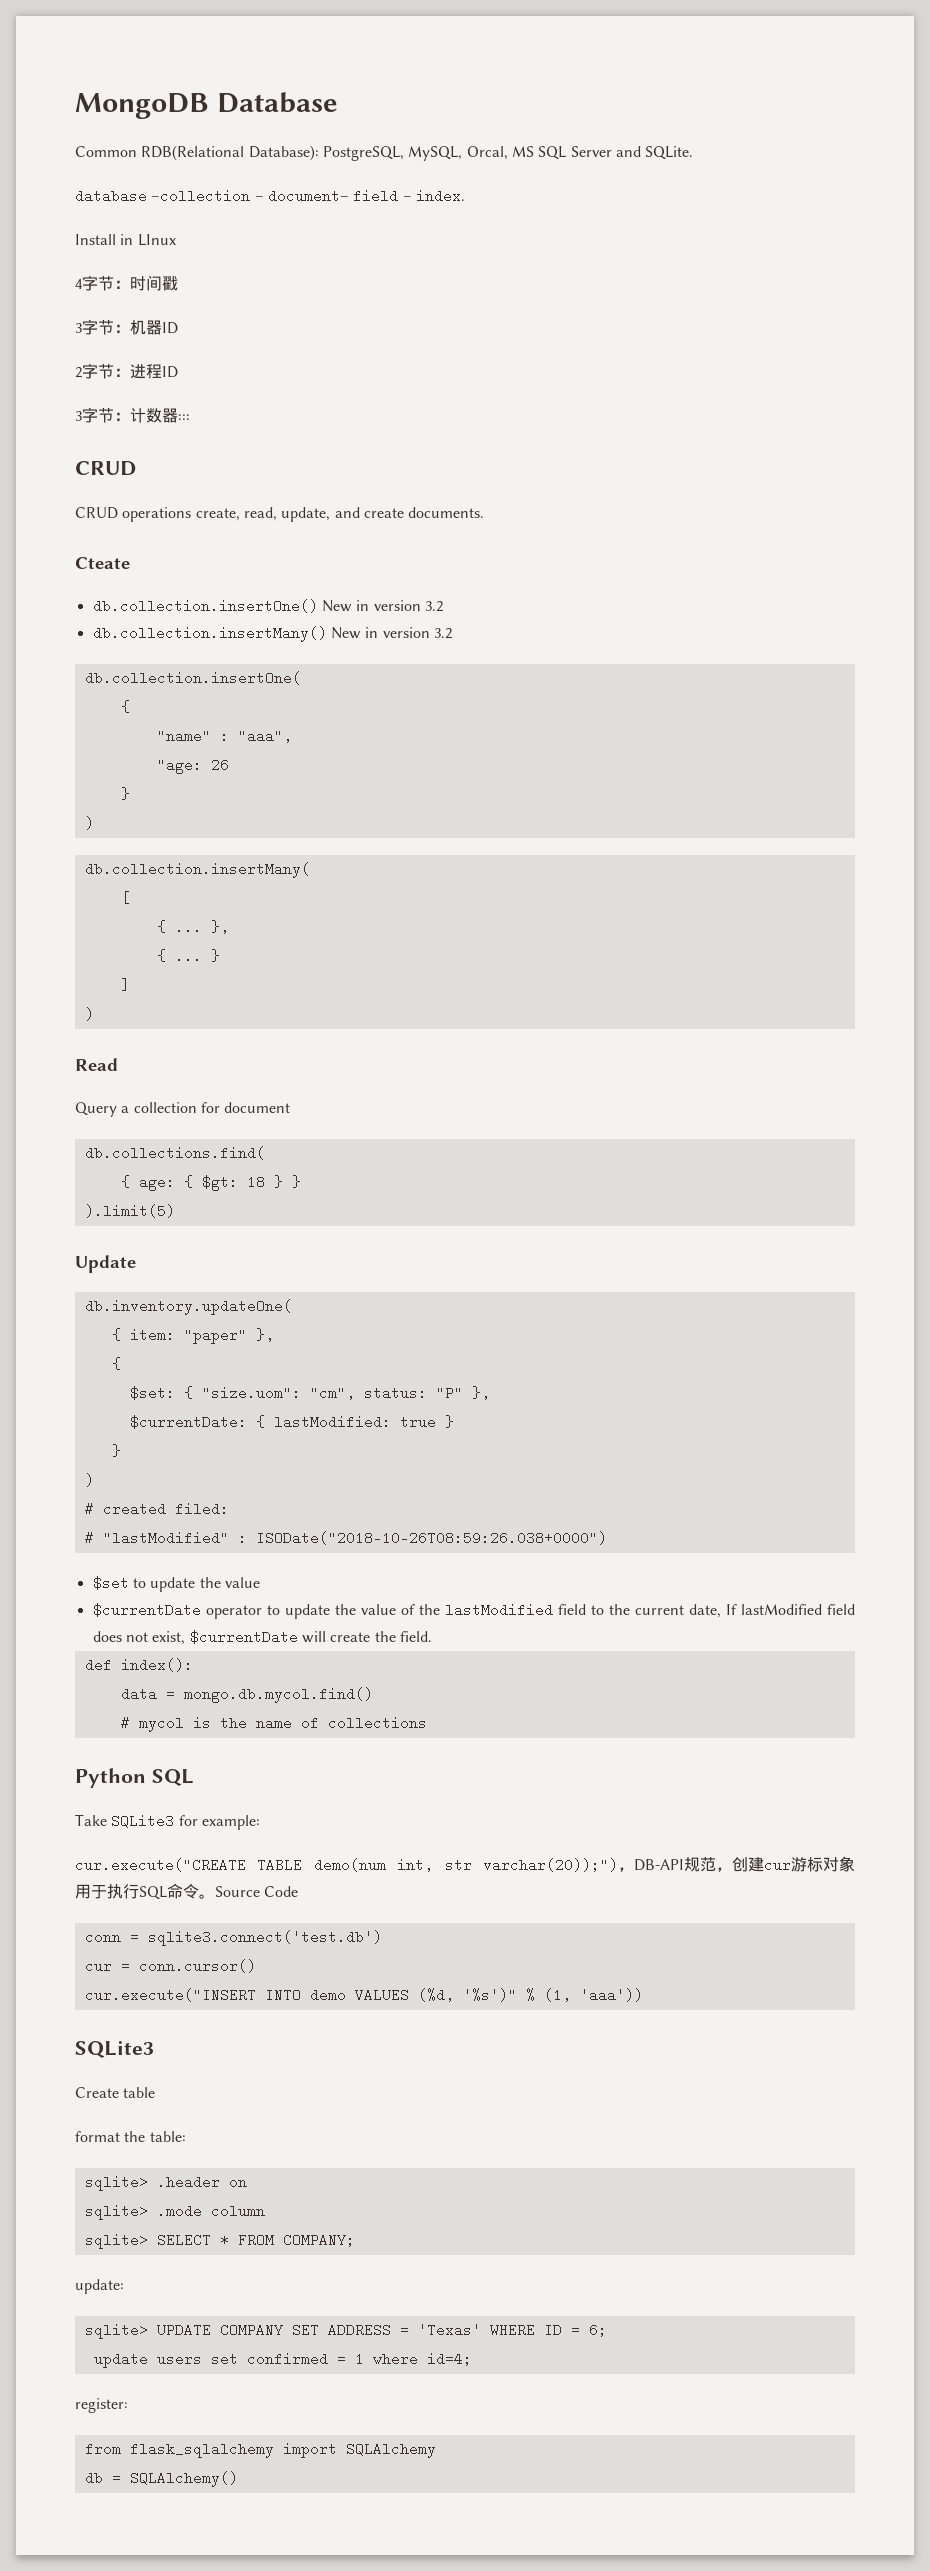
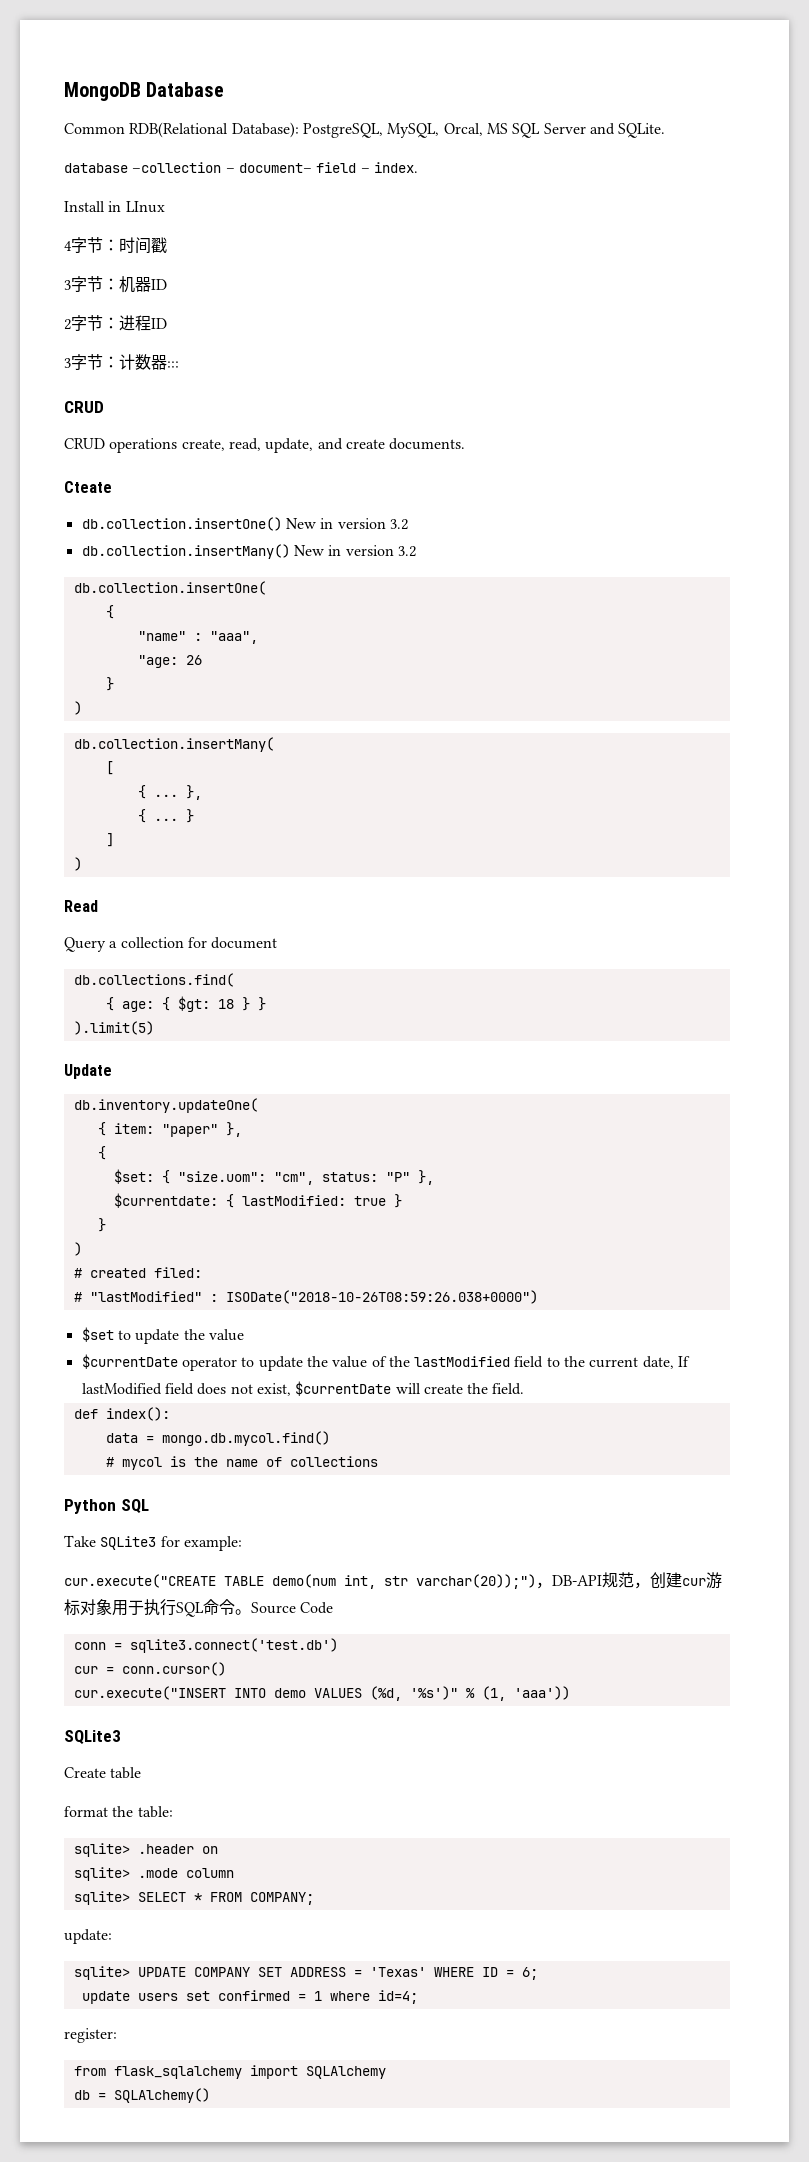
[129,1415,247,1429] $currentDate: -> [113,1193,218,1208] $currentdate:

